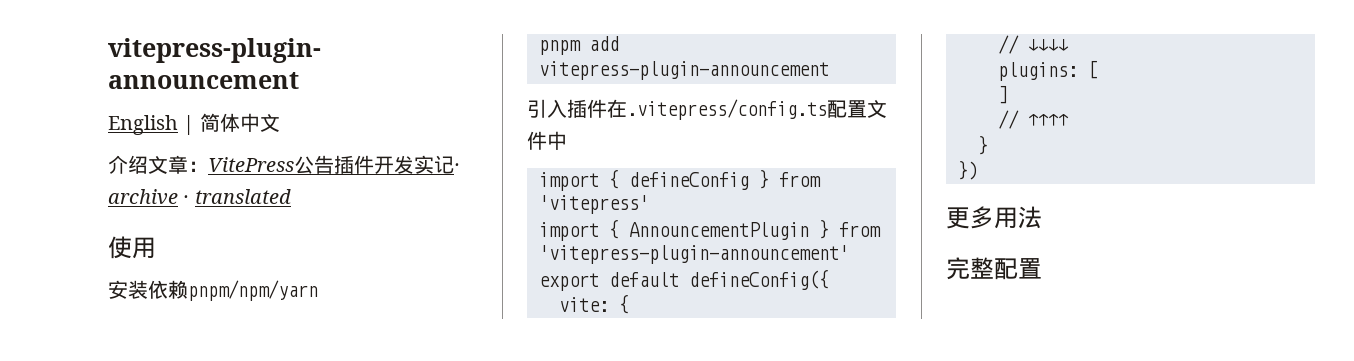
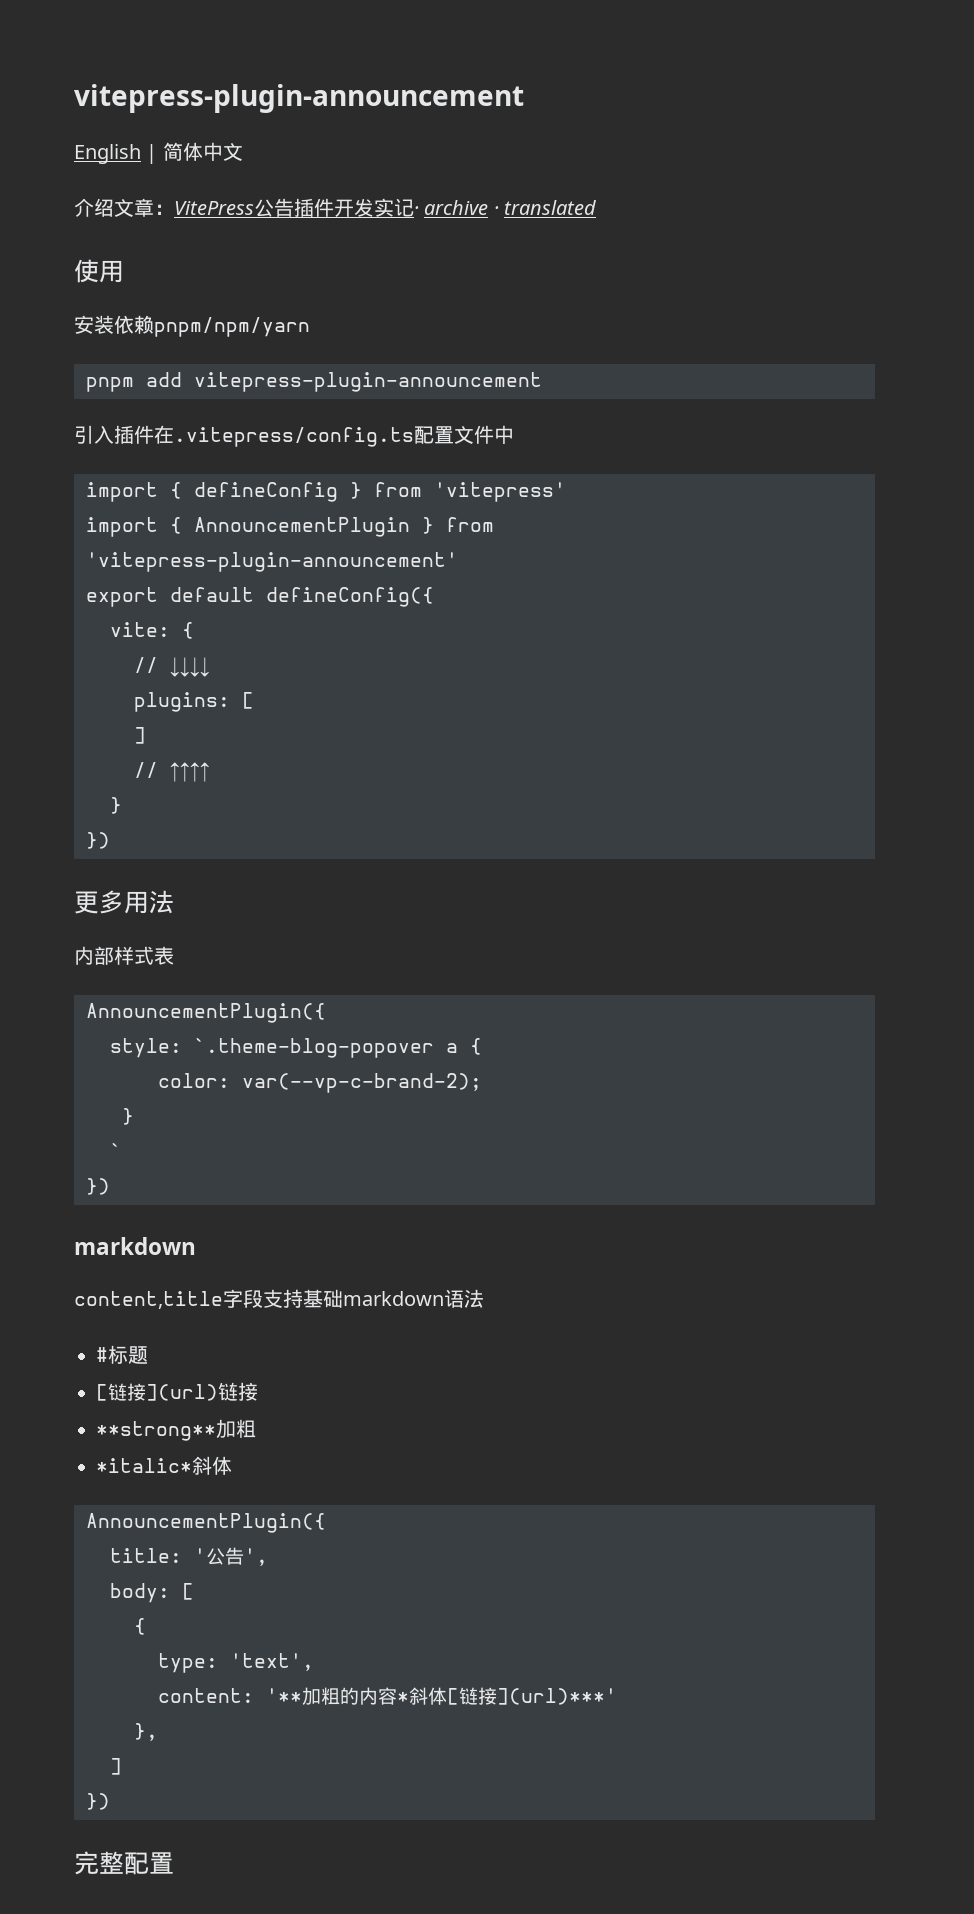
(1042, 217) none -> [74,946,174,965] [86,1003,326,1023] [110,1038,482,1058] [158,1073,482,1093] [122,1108,134,1125] [110,1143,122,1158] [86,1178,110,1195] [74,1237,196,1255] [74,1289,484,1309] [96,1345,148,1364] [96,1382,258,1401] [96,1419,256,1441] [96,1456,232,1475] [86,1513,326,1533] [110,1547,268,1566] [110,1583,194,1603] [134,1618,146,1635] [158,1653,314,1673] [158,1687,617,1705] [134,1723,158,1741] [110,1758,122,1775] [86,1793,110,1810] // 内部样式表 // AnnouncementPlugin({ // style: `.theme-blog-popover a { // color: var(--vp-c-brand-2); // } // ` // }) // markdown // content,title字段支持基础markdown语法 // #标题 // [链接](url)链接 // **strong**加粗 // *italic*斜体 // AnnouncementPlugin({ // title: '公告', // body: [ // { // type: 'text', // content: '**加粗的内容*斜体[链接](url)***' // }, // ] // })

